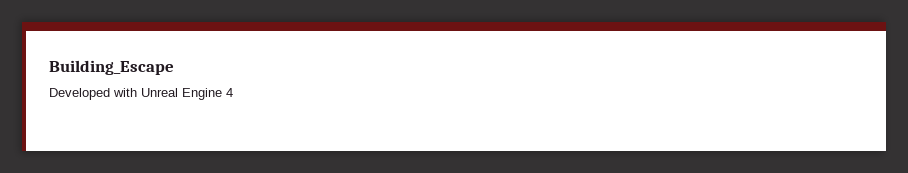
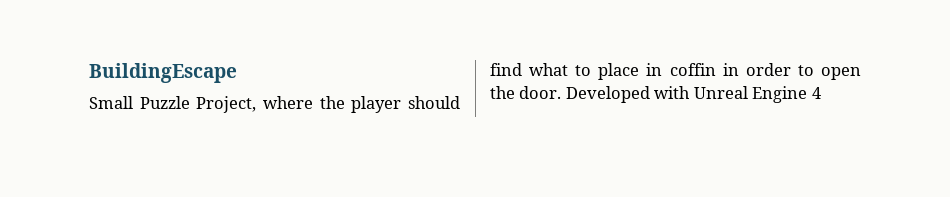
[49,60,174,75] Building_Escape // -> [89,63,237,83] [89,96,460,113] [490,63,861,80] [490,86,562,99] BuildingEscape // Small Puzzle Project, where the player should find what to place in coffin in order to open the door.

